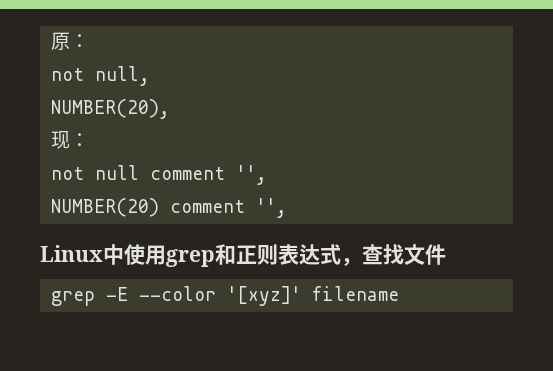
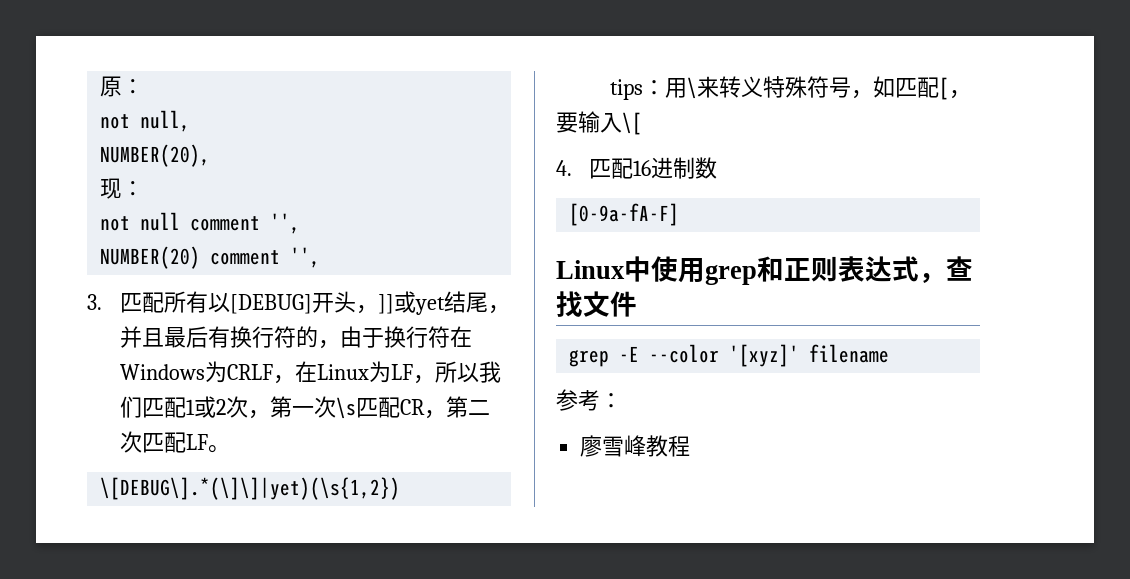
(287, 208) none -> [87,291,510,315] [119,326,472,349] [119,361,501,384] [119,396,490,419] [119,431,230,453] [100,477,401,500] [610,76,972,100] [556,111,642,135] [556,157,717,179] [569,203,680,226] // 3.匹配所有以[DEBUG]开头，]]或yet结尾，并且最后有换行符的，由于换行符在Windows为CRLF，在Linux为LF，所以我们匹配1或2次，第一次\s匹配CR，第二次匹配LF。 // \[DEBUG\].*(\]\]|yet)(\s{1,2}) // tips：用\来转义特殊符号，如匹配[，要输入\[ // 4.匹配16进制数 // [0-9a-fA-F]
(399, 293) none -> [556,389,622,411] [580,435,691,457] // 参考： // 廖雪峰教程

